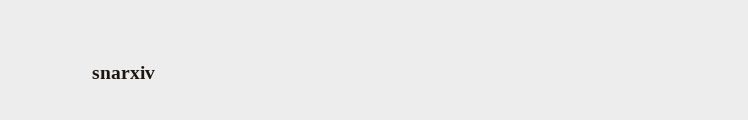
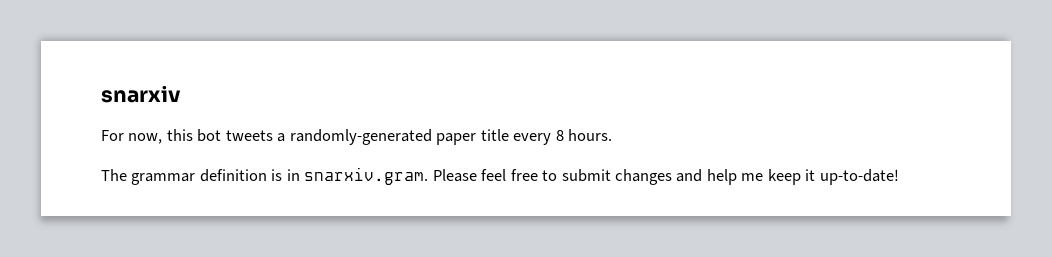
(155, 72) none -> [101,129,613,145] [101,167,899,185] // For now, this bot tweets a randomly-generated paper title every 8 hours. // The grammar definition is in snarxiv.gram. Please feel free to submit changes and help me keep it up-to-date!

